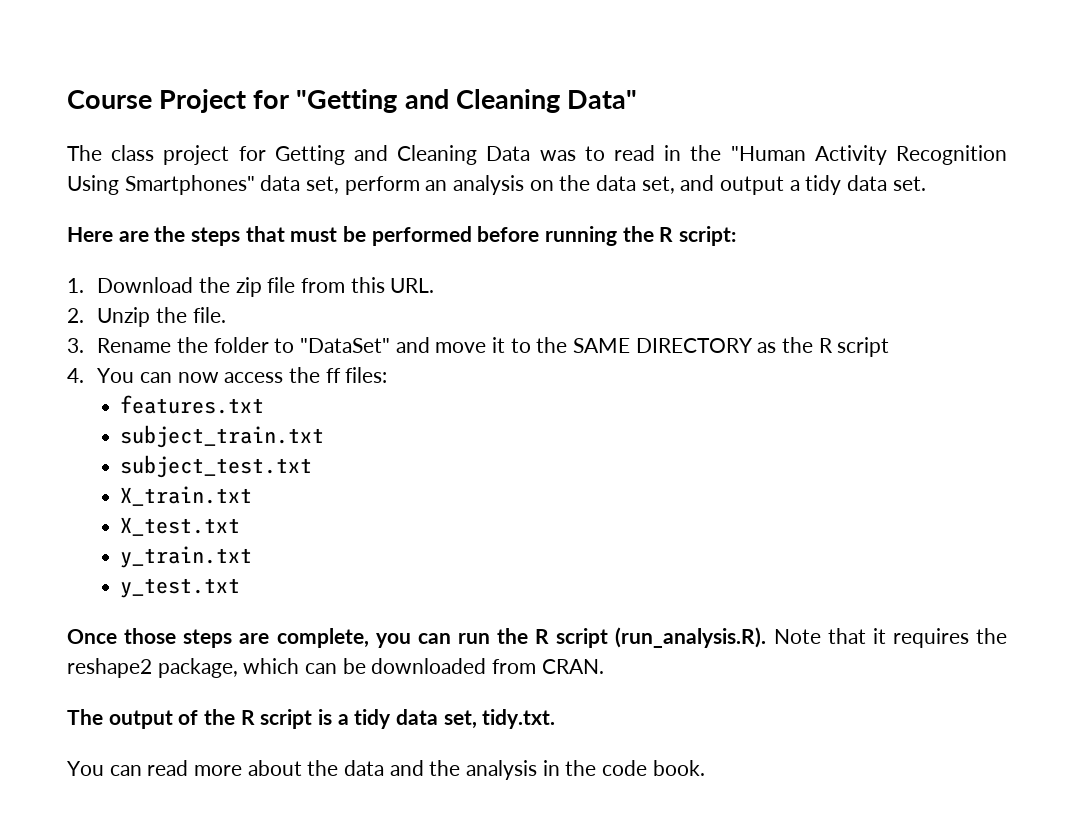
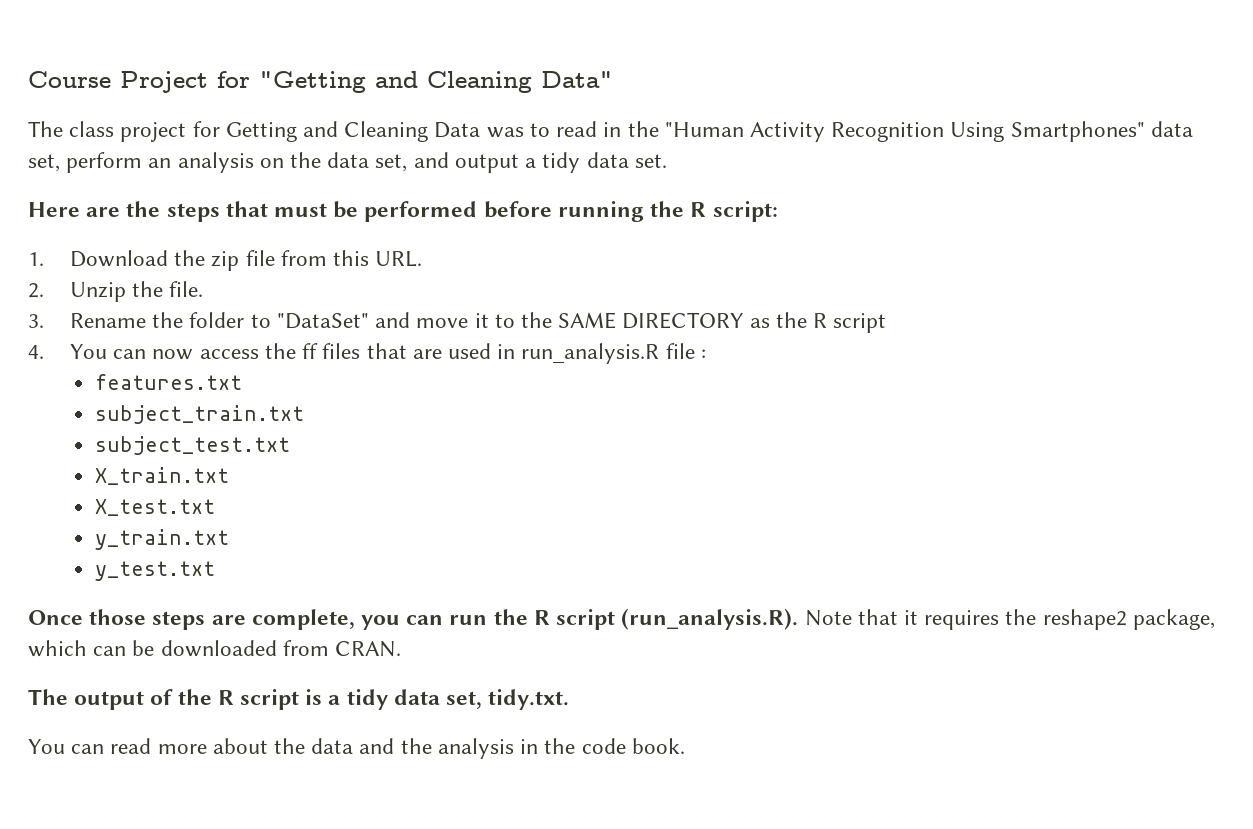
[345,367,388,383] files: -> [322,343,706,364] files that are used in run_analysis.R file :

